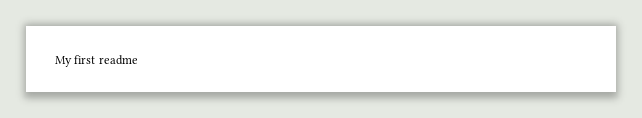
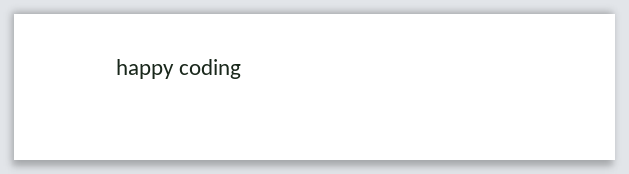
[55,55,138,67] My first readme -> [116,59,242,79] happy coding

